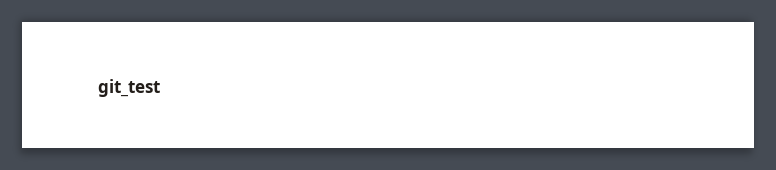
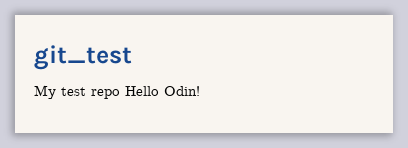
(160, 88) none -> [34,85,200,99] // My test repo Hello Odin!

